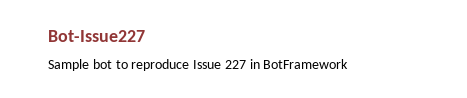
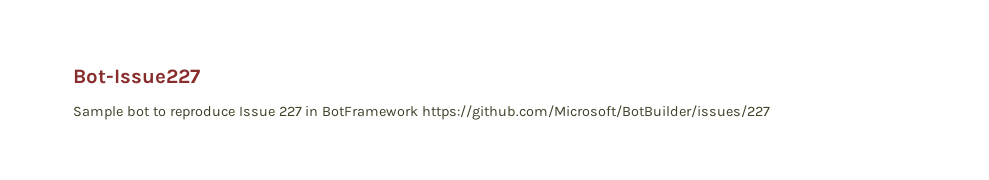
(349, 64) none -> [422,105,771,120] https://github.com/Microsoft/BotBuilder/issues/227

